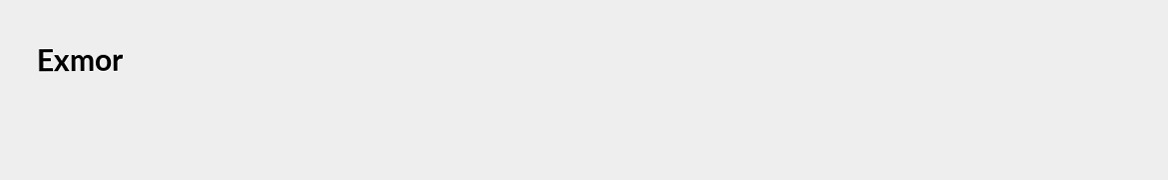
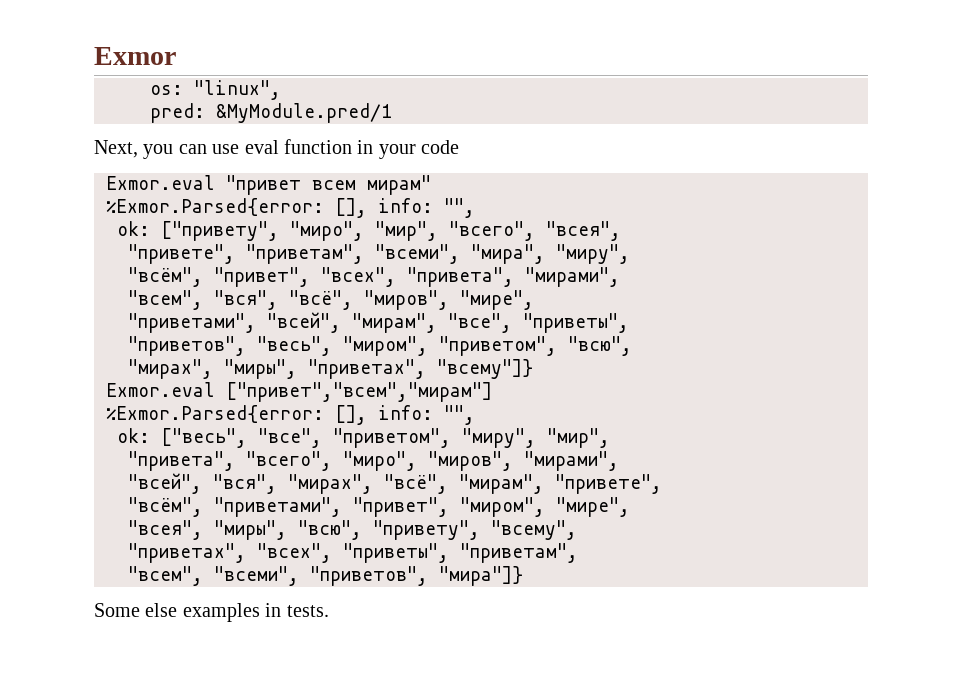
(124, 60) none -> [150,80,281,100] [150,103,392,123] [94,139,460,159] [106,175,431,195] [106,198,475,218] [117,221,621,241] [128,244,630,264] [128,267,620,287] [128,290,534,310] [128,312,629,333] [128,336,632,356] [128,359,533,379] [106,382,492,402] [106,405,475,425] [117,428,610,448] [128,451,619,471] [128,473,662,494] [128,497,630,517] [128,520,577,540] [128,543,578,563] [128,566,523,586] [94,603,329,622] // os: "linux", // pred: &MyModule.pred/1 // Next, you can use eval function in your code // Exmor.eval "привет всем мирам" // %Exmor.Parsed{error: [], info: "", // ok: ["привету", "миро", "мир", "всего", "всея", // "привете", "приветам", "всеми", "мира", "миру", // "всём", "привет", "всех", "привета", "мирами", // "всем", "вся", "всё", "миров", "мире", // "приветами", "всей", "мирам", "все", "приветы", // "приветов", "весь", "миром", "приветом", "всю", // "мирах", "миры", "приветах", "всему"]} // Exmor.eval ["привет","всем","мирам"] // %Exmor.Parsed{error: [], info: "", // ok: ["весь", "все", "приветом", "миру", "мир", // "привета", "всего", "миро", "миров", "мирами", // "всей", "вся", "мирах", "всё", "мирам", "привете", // "всём", "приветами", "привет", "миром", "мире", // "всея", "миры", "всю", "привету", "всему", // "приветах", "всех", "приветы", "приветам", // "всем", "всеми", "приветов", "мира"]} // Some else examples in tests.

